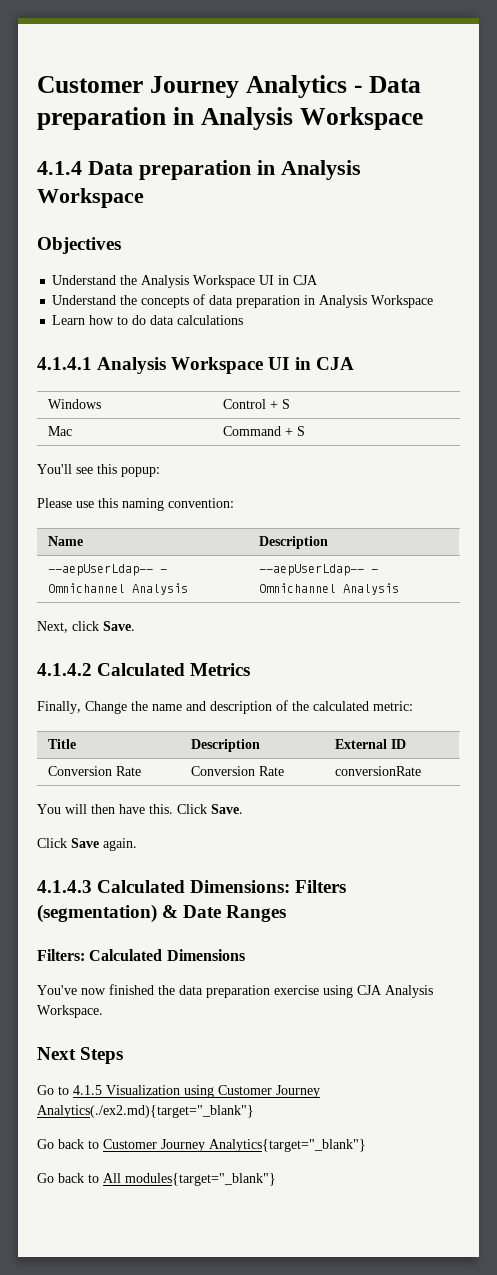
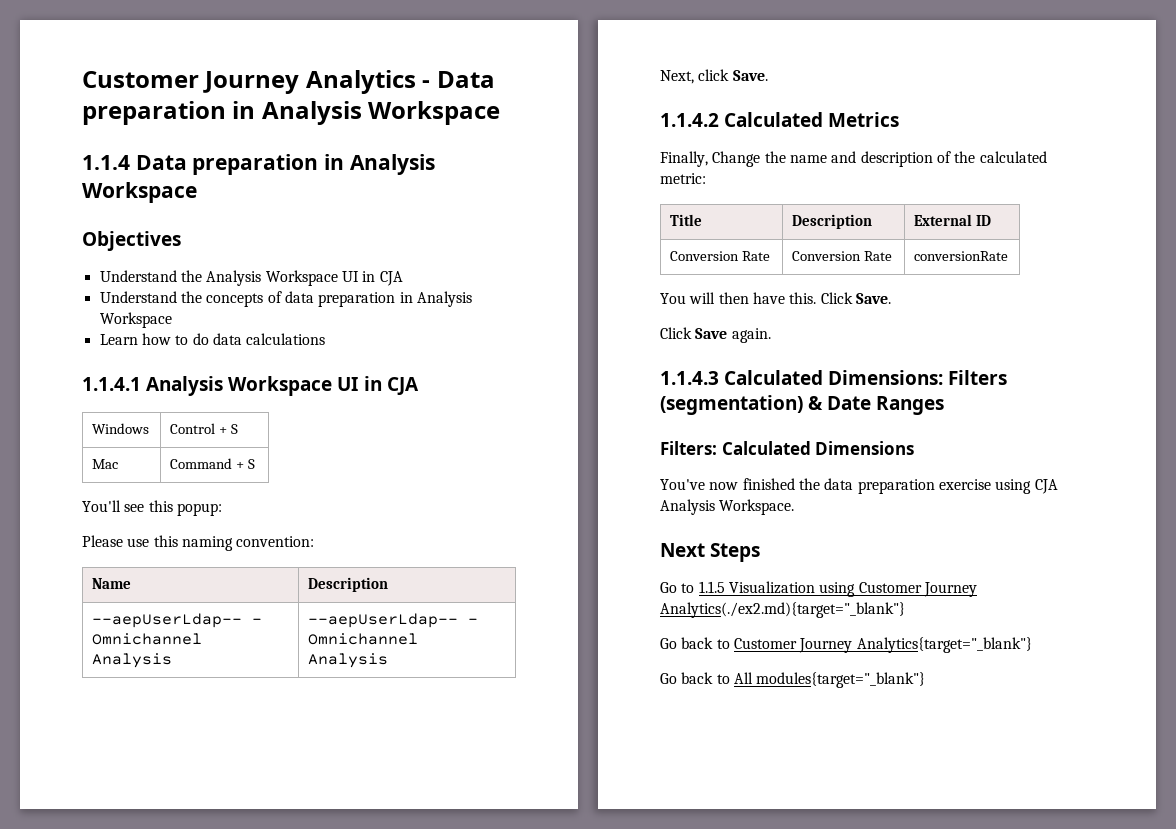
[37,161,82,175] 4.1.4 -> [82,155,130,170] 1.1.4
[37,357,92,370] 4.1.4.1 -> [82,377,141,391] 1.1.4.1
[37,663,92,676] 4.1.4.2 -> [660,113,719,127] 1.1.4.2
[37,880,92,893] 4.1.4.3 -> [660,371,719,385] 1.1.4.3
[73,1085,102,1095] 4.1.5 -> [698,581,725,593] 1.1.5

